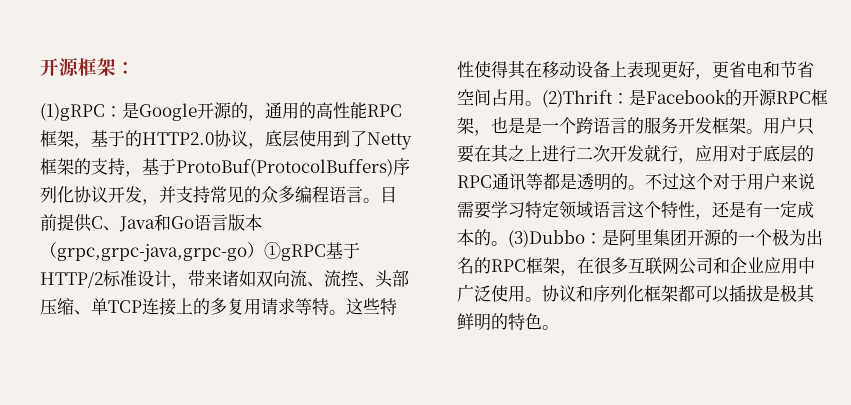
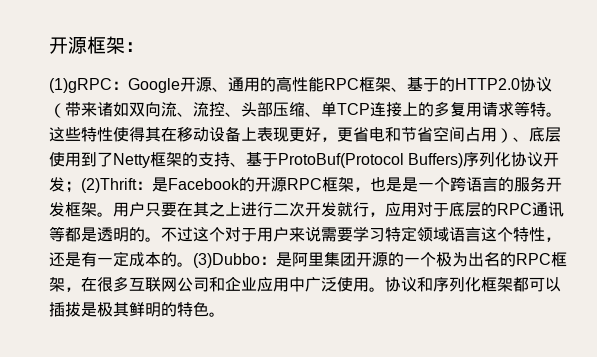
[122,102,139,119] 是 -> (128, 85) none
[231,102,265,121] 的， -> [212,87,228,92] 、
[74,143,91,149] ， -> [391,87,407,92] 、
[248,130,412,150] [40,158,410,177] [40,186,397,205] [40,214,262,232] [40,242,360,262] [40,270,188,289] ，底层使用到了Netty框架的支持，基于ProtoBuf(ProtocolBuffers)序列化协议开发，并支持常见的众多编程语言。目前提供C、Java和Go语言版本（grpc,grpc-java,grpc-go）①gRPC基于HTTP/2标准设计， -> [49,103,65,118] （
[525,101,542,106] 。 -> [497,127,561,143] [49,152,560,168] [49,177,81,193] ）、底层使用到了Netty框架的支持、基于ProtoBuf(Protocol Buffers)序列化协议开发；

